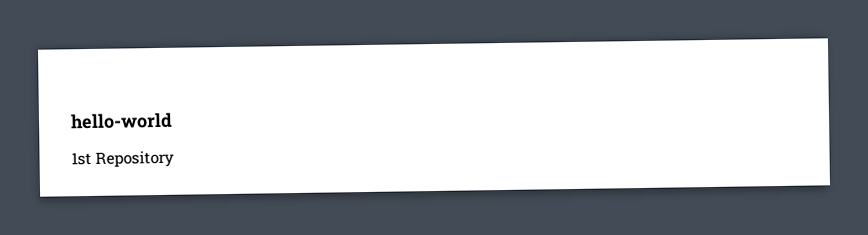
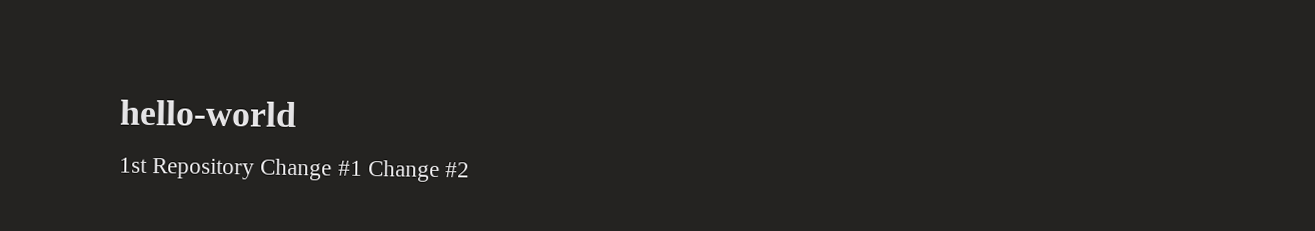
(175, 159) none -> [260,158,471,182] Change #1 Change #2

